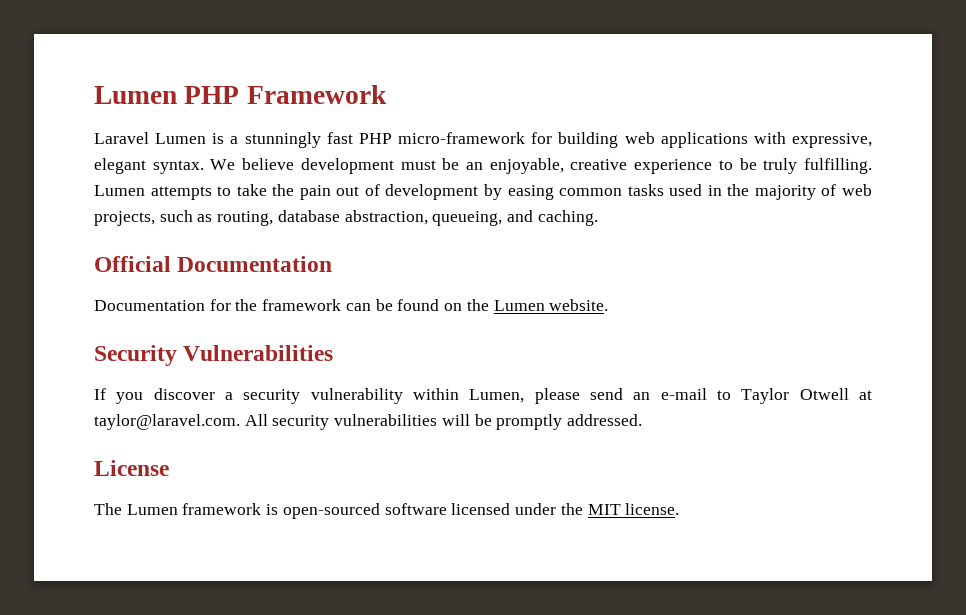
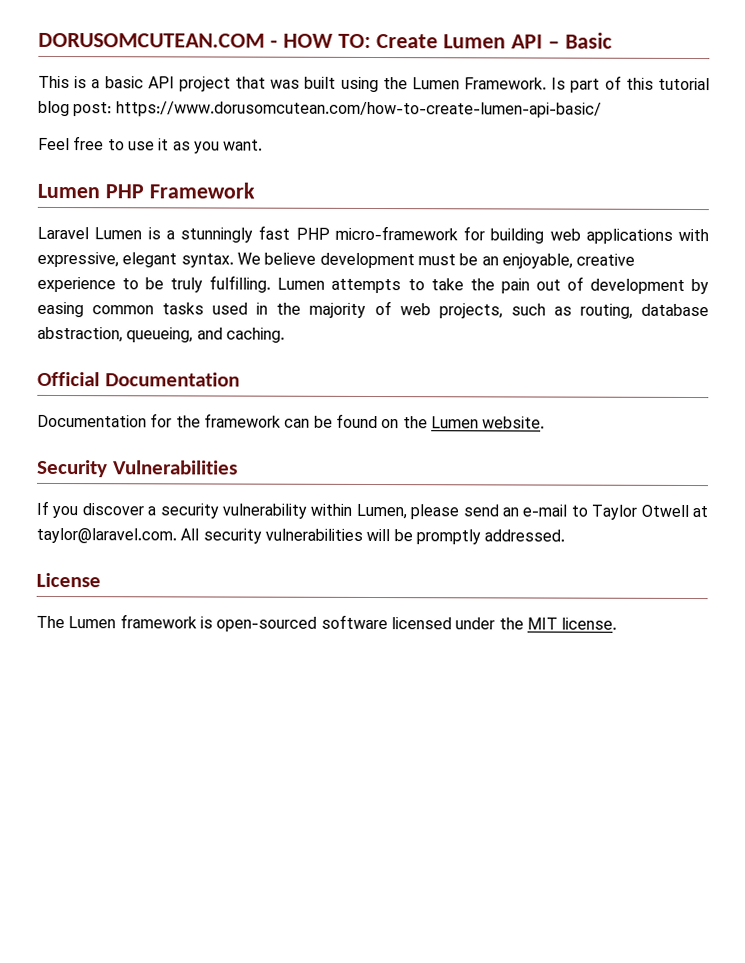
(94, 95) none -> [38,32,612,49] [38,75,710,93] [38,100,602,118] [38,136,264,154] DORUSOMCUTEAN.COM - HOW TO: Create Lumen API – Basic // This is a basic API project that was built using the Lumen Framework. Is part of this tutorial blog post: https://www.dorusomcutean.com/how-to-create-lumen-api-basic/ // Feel free to use it as you want. //

